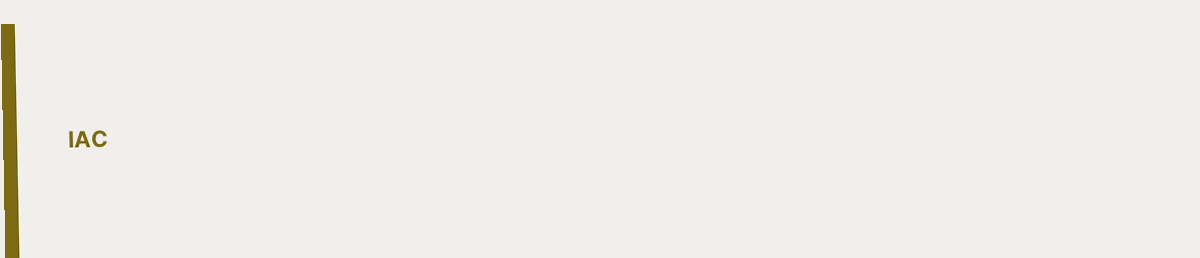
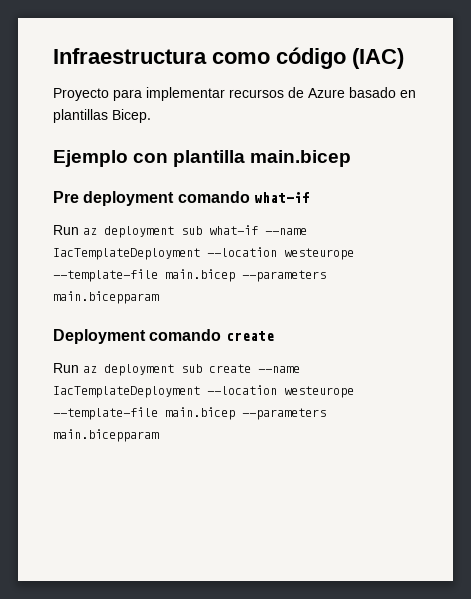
[67,129,109,149] IAC -> [53,47,404,69] [53,87,416,101] [53,109,151,123] [53,150,352,167] [53,191,310,206] [53,225,307,238] [53,247,354,260] [53,269,326,282] [53,291,159,304] [53,329,274,344] [53,363,300,376] [53,385,354,398] [53,407,326,420] [53,429,159,442] Infraestructura como código (IAC) // Proyecto para implementar recursos de Azure basado en plantillas Bicep. // Ejemplo con plantilla main.bicep // Pre deployment comando what-if // Run az deployment sub what-if --name IacTemplateDeployment --location westeurope --template-file main.bicep --parameters main.bicepparam // Deployment comando create // Run az deployment sub create --name IacTemplateDeployment --location westeurope --template-file main.bicep --parameters main.bicepparam

